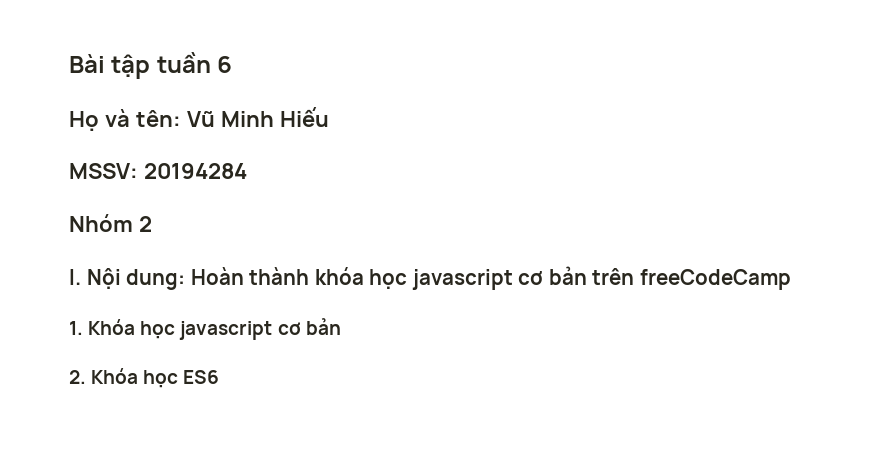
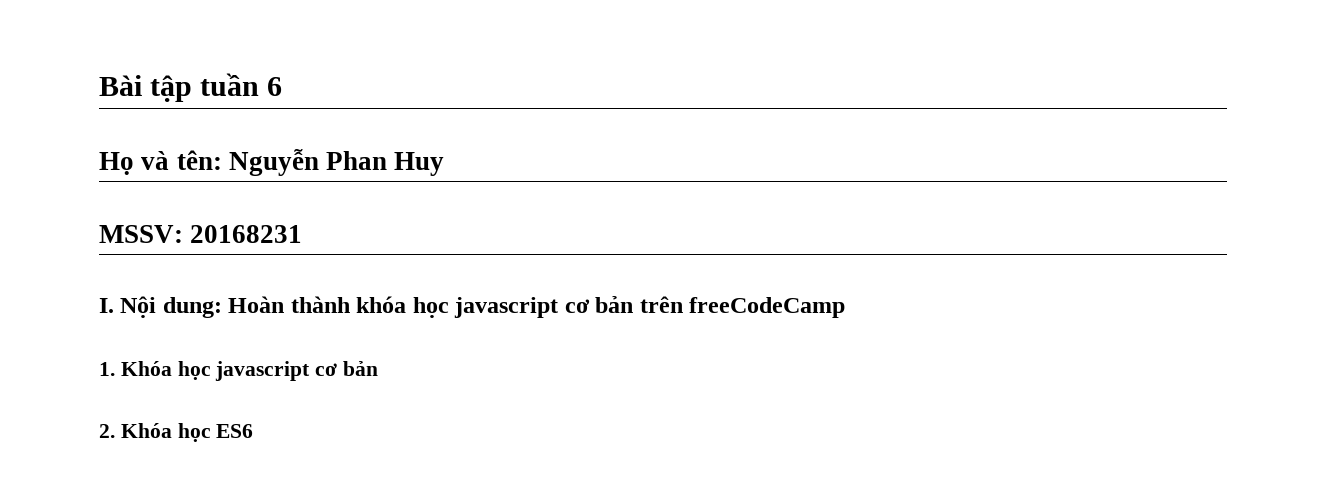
[186,107,329,127] [69,163,247,179] [69,214,152,232] Vũ Minh Hiếu // MSSV: 20194284 // Nhóm 2 -> [228,149,445,176] [99,225,303,243] Nguyễn Phan Huy // MSSV: 20168231

